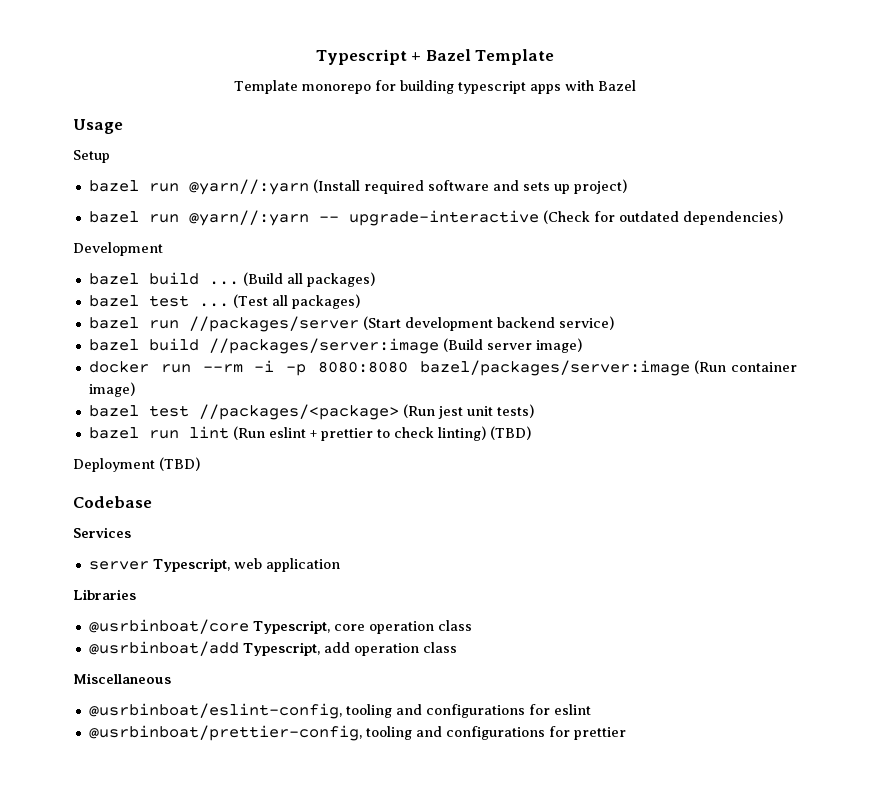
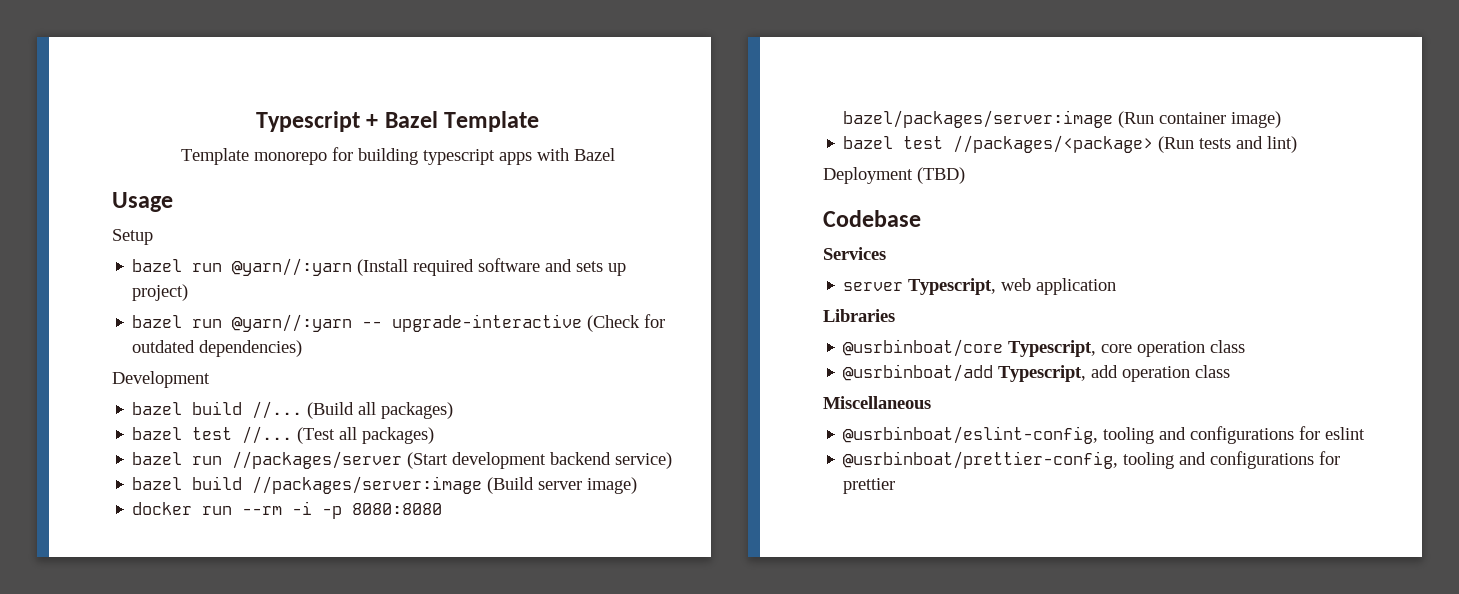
[208,281,239,285] ... -> [252,401,303,419] //...
[198,303,229,307] ... -> [242,426,293,444] //...
[437,404,534,419] [88,426,531,441] jest unit tests) // bazel run lint (Run eslint + prettier to check linting) (TBD) -> [1199,136,1298,153] tests and lint)

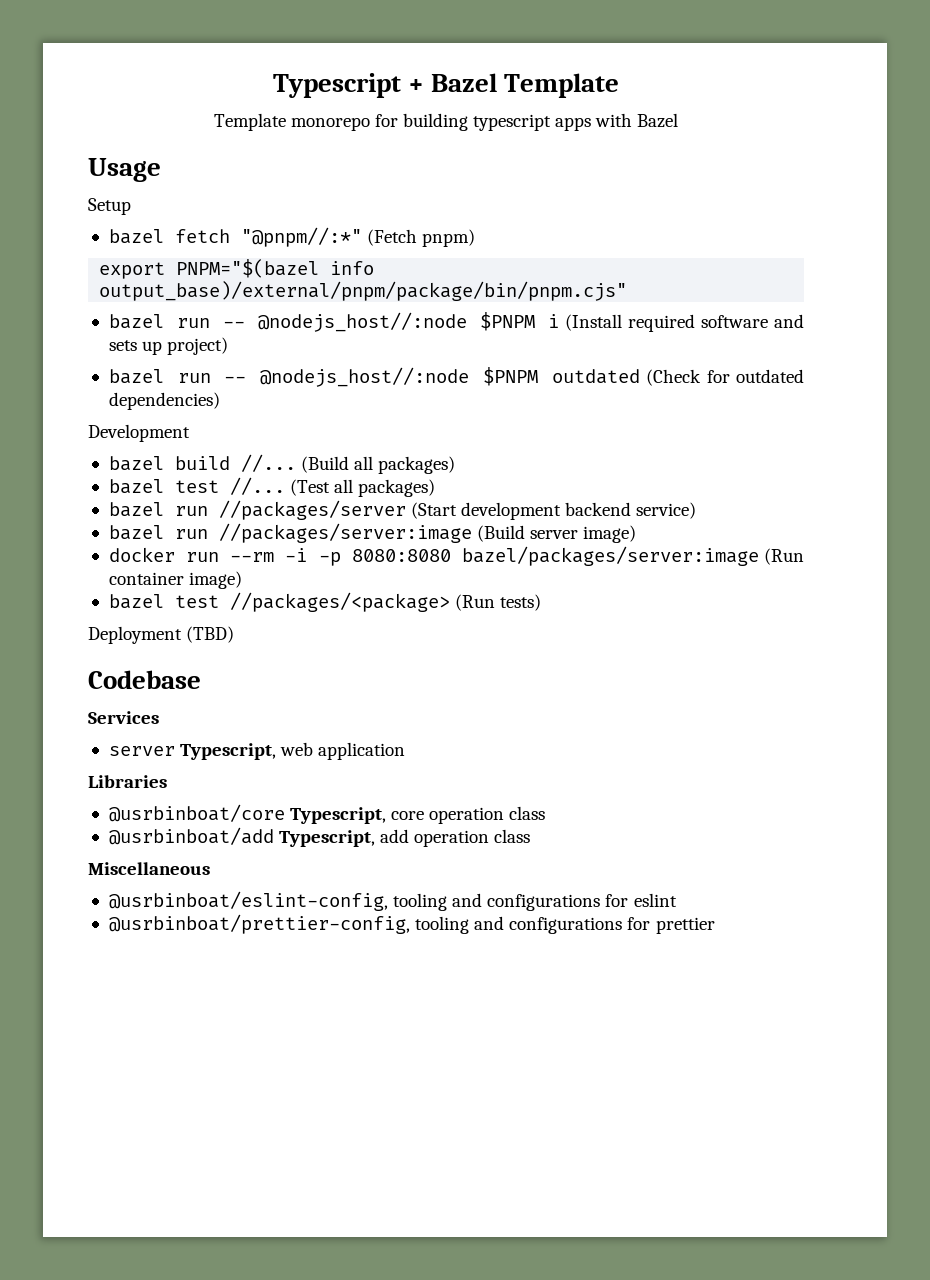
[192,258,353,276] run @yarn//:yarn -> [174,227,476,247] [99,259,375,279] [99,281,628,301] [108,312,559,332] fetch "@pnpm//:*" (Fetch pnpm) // export PNPM="$(bazel info output_base)/external/pnpm/package/bin/pnpm.cjs" // bazel run -- @nodejs_host//:node $PNPM i
[232,314,583,332] @yarn//:yarn -- upgrade-interactive -> [224,367,640,387] -- @nodejs_host//:node $PNPM outdated
[192,476,243,490] build -> [174,529,208,539] run
[1199,136,1298,153] tests and lint) -> [500,594,542,611] tests)

